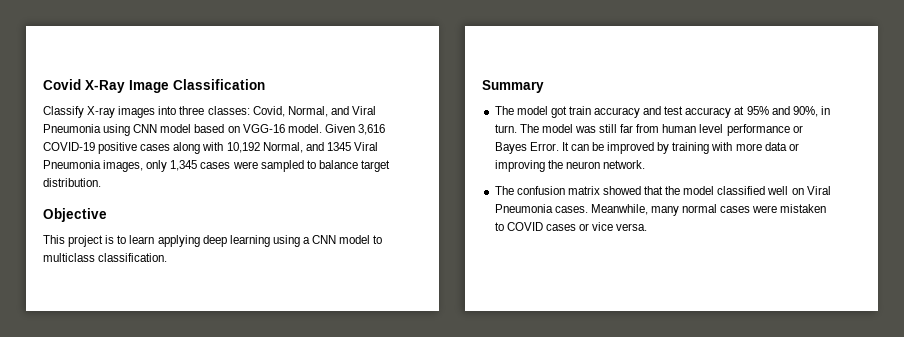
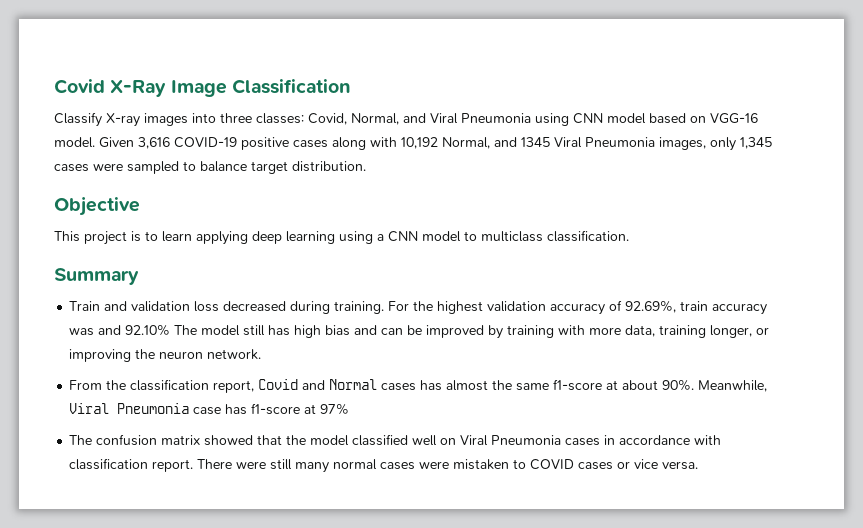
[494,106,830,118] [494,124,803,136] [494,142,569,154] The model got train accuracy and test accuracy at 95% and 90%, in turn. The model was still far from human level performance or Bayes Error. It -> [69,300,768,315] [69,324,378,338] Train and validation loss decreased during training. For the highest validation accuracy of 92.69%, train accuracy was and 92.10% The model still has high bias and
[764,142,787,151] data -> [625,325,753,338] data, training longer,
(645, 164) none -> [69,379,768,393] [69,403,350,415] // From the classification report, Covid and Normal cases has almost the same f1-score at about 90%. Meanwhile, Viral Pneumonia case has f1-score at 97%
[554,204,648,215] cases. Meanwhile, -> [565,435,722,446] [69,458,293,472] cases in accordance with classification report. There were still

